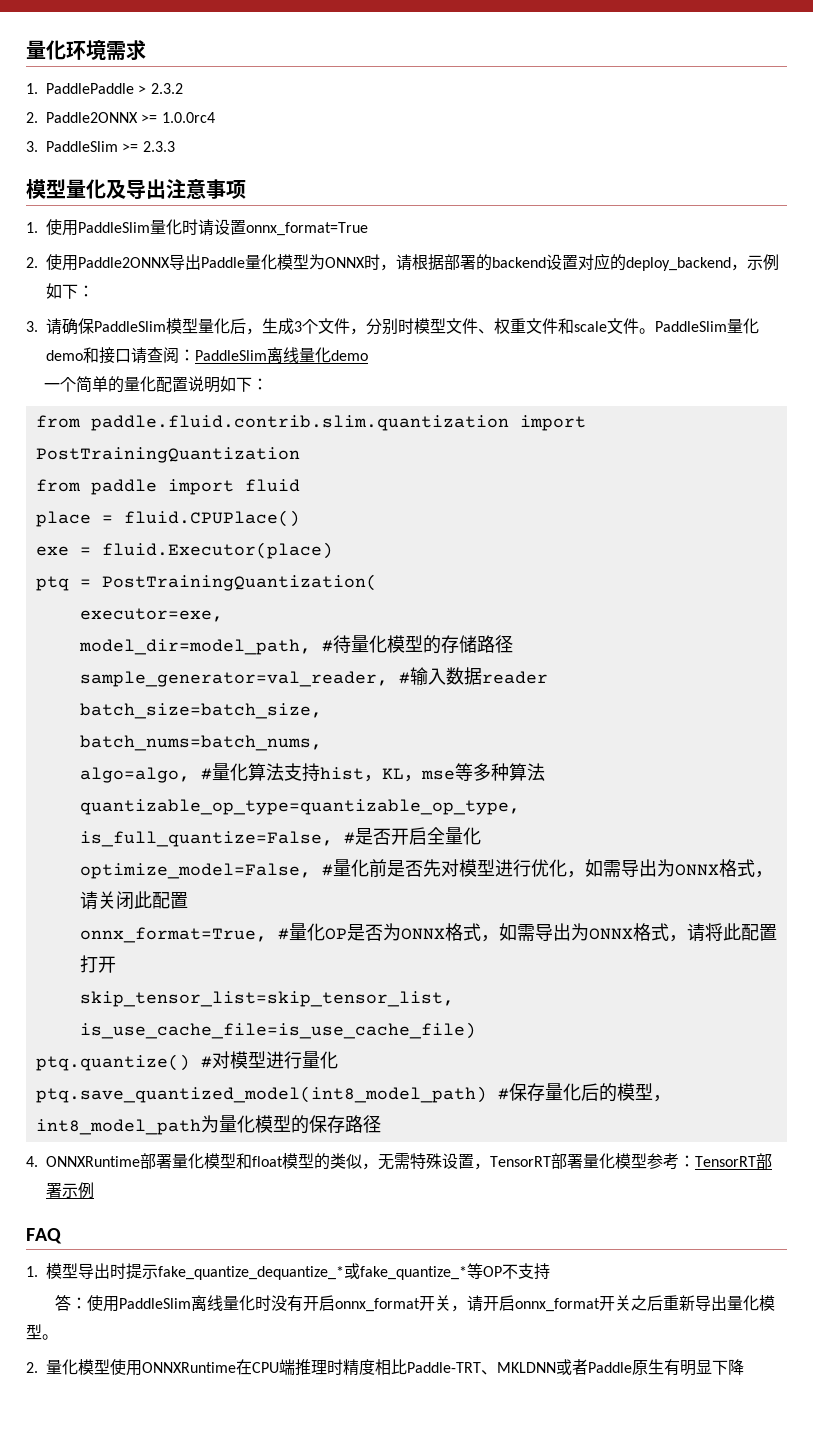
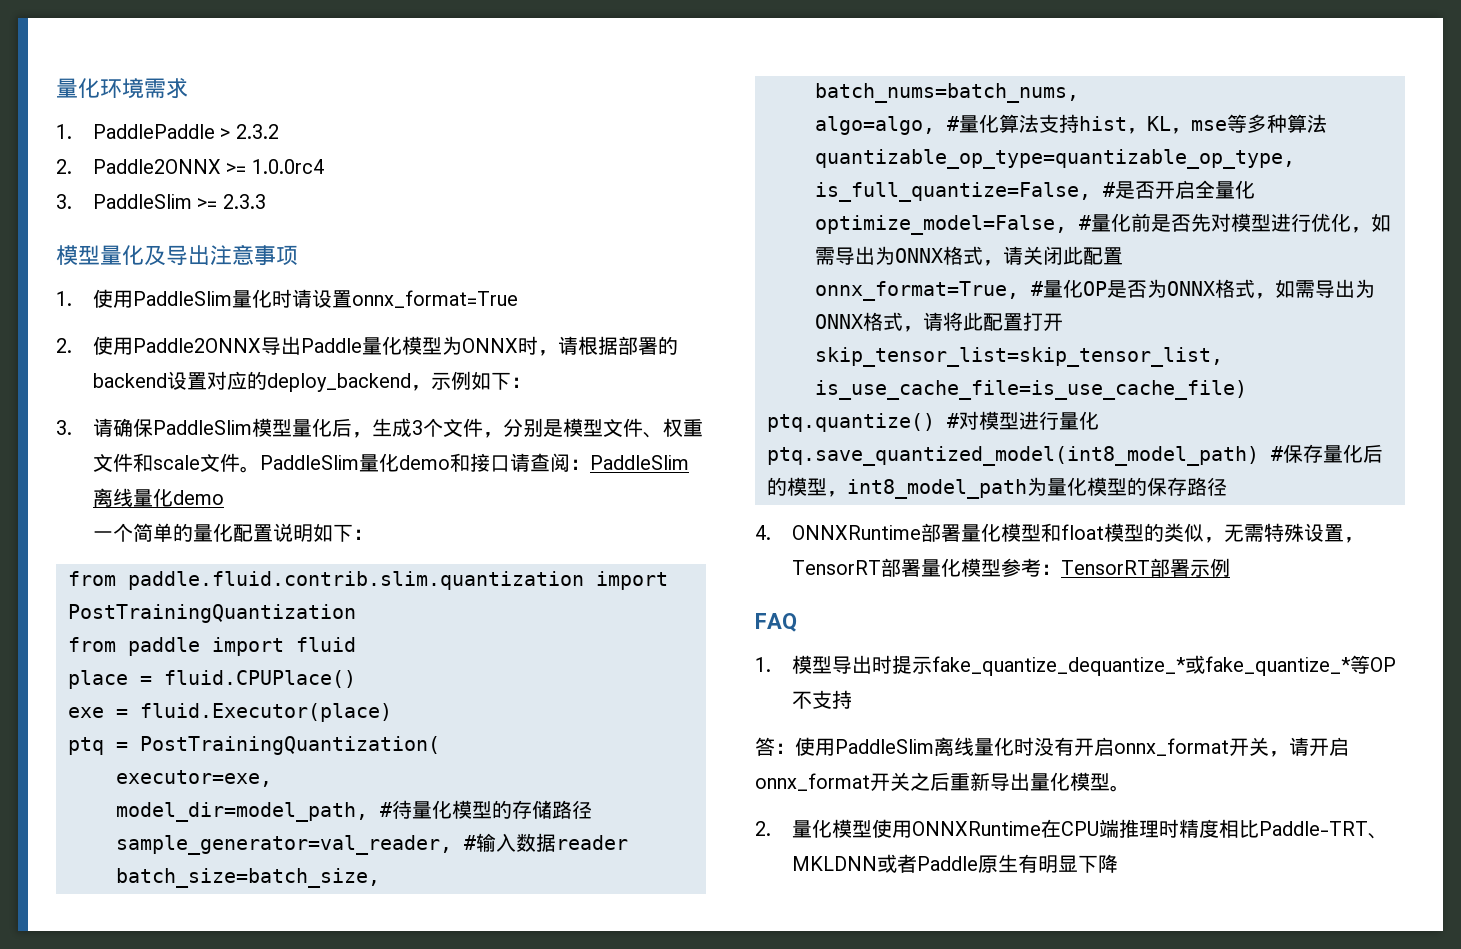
[398,318,414,334] 时 -> [542,419,563,437] 是

